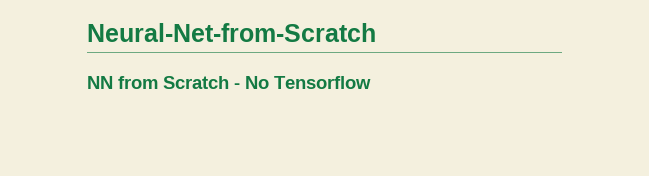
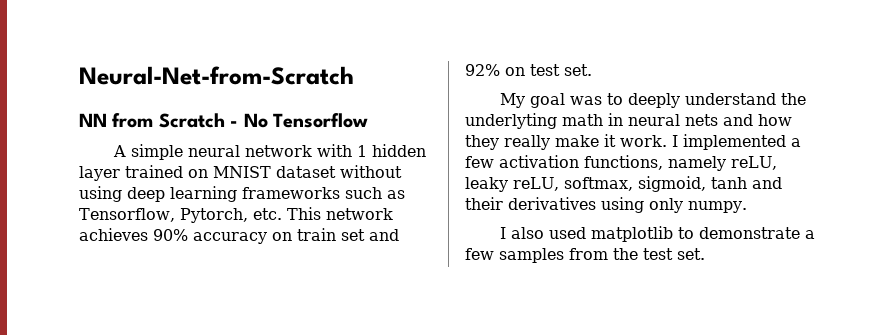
(371, 82) none -> [112,144,426,160] [79,165,402,181] [79,186,405,202] [79,207,393,223] [79,228,399,244] [465,64,592,76] [499,93,806,108] [465,113,792,129] [465,134,801,150] [465,155,777,171] [465,176,782,192] [465,197,747,213] [499,226,815,242] [465,248,705,263] // A simple neural network with 1 hidden layer trained on MNIST dataset without using deep learning frameworks such as Tensorflow, Pytorch, etc. This network achieves 90% accuracy on train set and 92% on test set. // My goal was to deeply understand the underlyting math in neural nets and how they really make it work. I implemented a few activation functions, namely reLU, leaky reLU, softmax, sigmoid, tanh and their derivatives using only numpy. // I also used matplotlib to demonstrate a few samples from the test set.

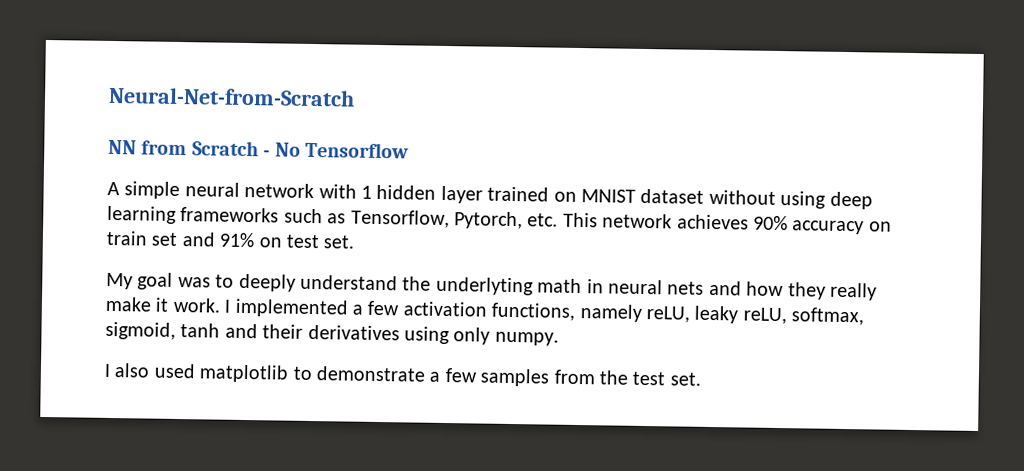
[465,64,500,76] 92% -> [219,232,256,248] 91%

